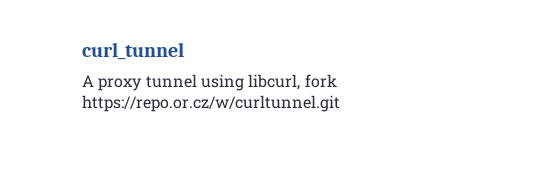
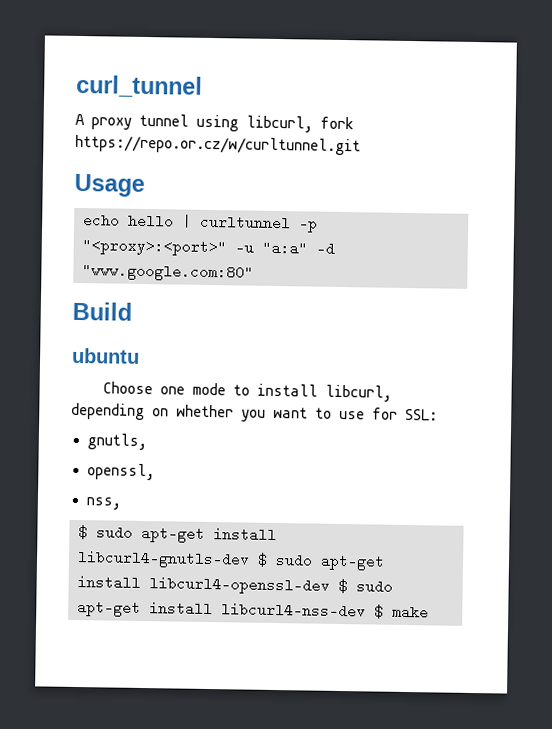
(340, 103) none -> [74,173,145,197] [83,213,318,233] [82,238,335,257] [82,263,254,282] [72,301,132,321] [72,347,140,364] [103,381,393,402] [71,402,438,422] [86,433,147,451] [86,463,155,481] [85,497,121,510] [78,525,277,543] [77,550,385,571] [77,575,393,595] [77,600,429,620] // Usage // echo hello | curltunnel -p "<proxy>:<port>" -u "a:a" -d "www.google.com:80" // Build // ubuntu // Choose one mode to install libcurl, depending on whether you want to use for SSL: // gnutls, // openssl, // nss, // $ sudo apt-get install libcurl4-gnutls-dev $ sudo apt-get install libcurl4-openssl-dev $ sudo apt-get install libcurl4-nss-dev $ make

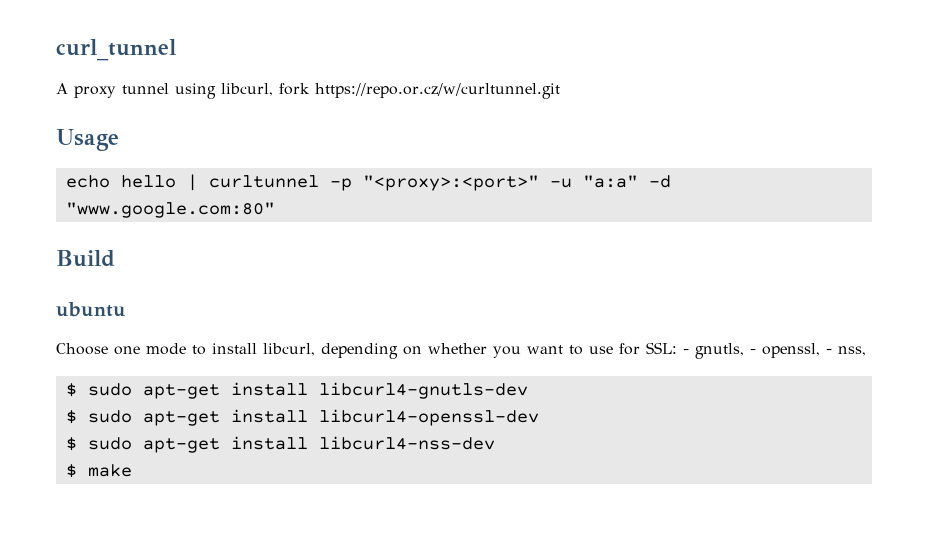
(438, 414) // -> [683,349,689,354] -
(147, 442) // -> [750,349,756,354] -
(155, 472) // -> [826,349,832,354] -
(250, 559) none -> (528, 390) //
(330, 585) none -> (539, 417) //
(366, 610) none -> (495, 443) //

